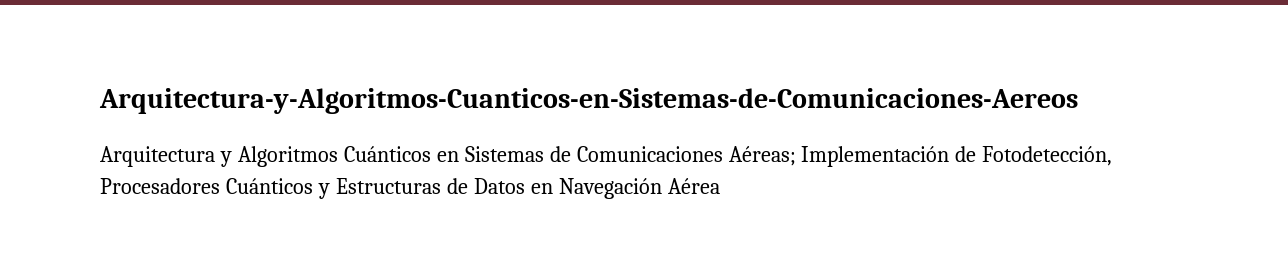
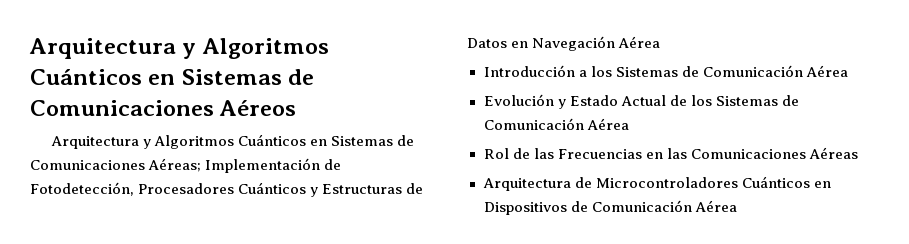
[99,88,1078,114] Arquitectura-y-Algoritmos-Cuanticos-en-Sistemas-de-Comunicaciones-Aereos -> [29,38,329,59] [30,69,315,85] [30,100,297,116] Arquitectura y Algoritmos Cuánticos en Sistemas de Comunicaciones Aéreos
(720, 186) none -> [483,65,848,77] [483,94,799,109] [483,118,629,130] [483,147,858,159] [482,176,831,191] [483,200,737,215] // Introducción a los Sistemas de Comunicación Aérea // Evolución y Estado Actual de los Sistemas de Comunicación Aérea // Rol de las Frecuencias en las Comunicaciones Aéreas // Arquitectura de Microcontroladores Cuánticos en Dispositivos de Comunicación Aérea

